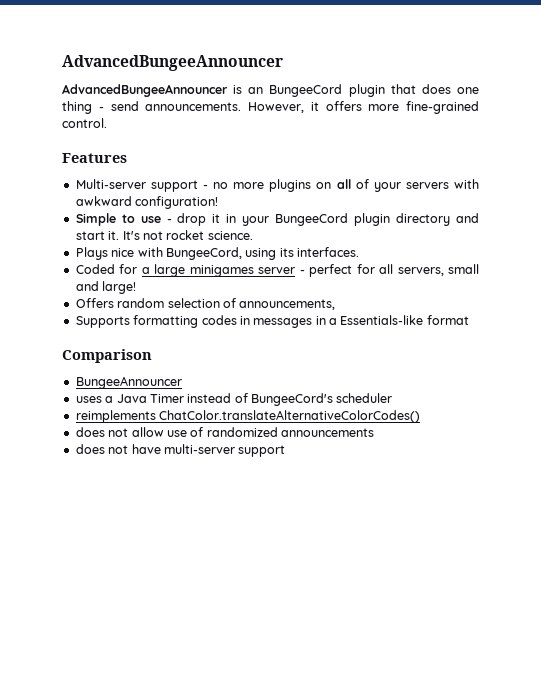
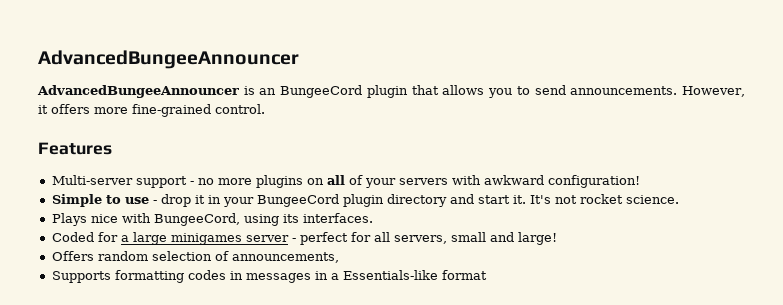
[421,84,480,94] [62,101,104,114] does one thing - -> [442,85,530,98] allows you to
[62,349,152,363] [75,376,182,389] [75,393,393,406] [75,410,421,423] [75,427,374,437] [75,444,286,457] // Comparison // BungeeAnnouncer // uses a Java Timer instead of BungeeCord's scheduler // reimplements ChatColor.translateAlternativeColorCodes() // does not allow use of randomized announcements // does not have multi-server support -> (487, 275) none

